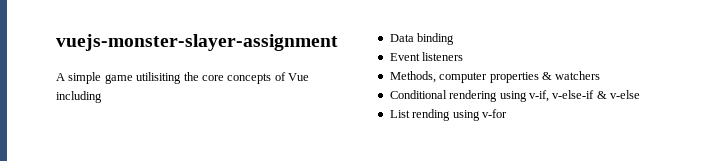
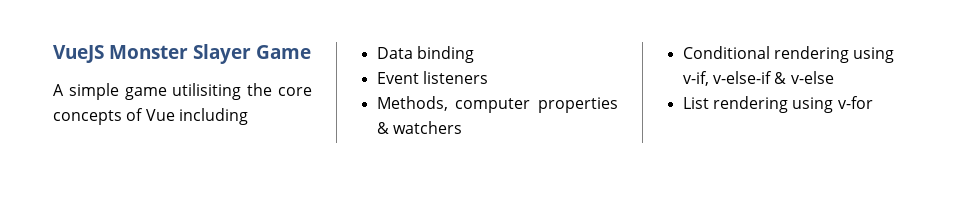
[56,34,338,51] vuejs-monster-slayer-assignment -> [53,44,311,64] VueJS Monster Slayer Game
[412,109,451,121] rending -> [712,96,788,113] rendering

